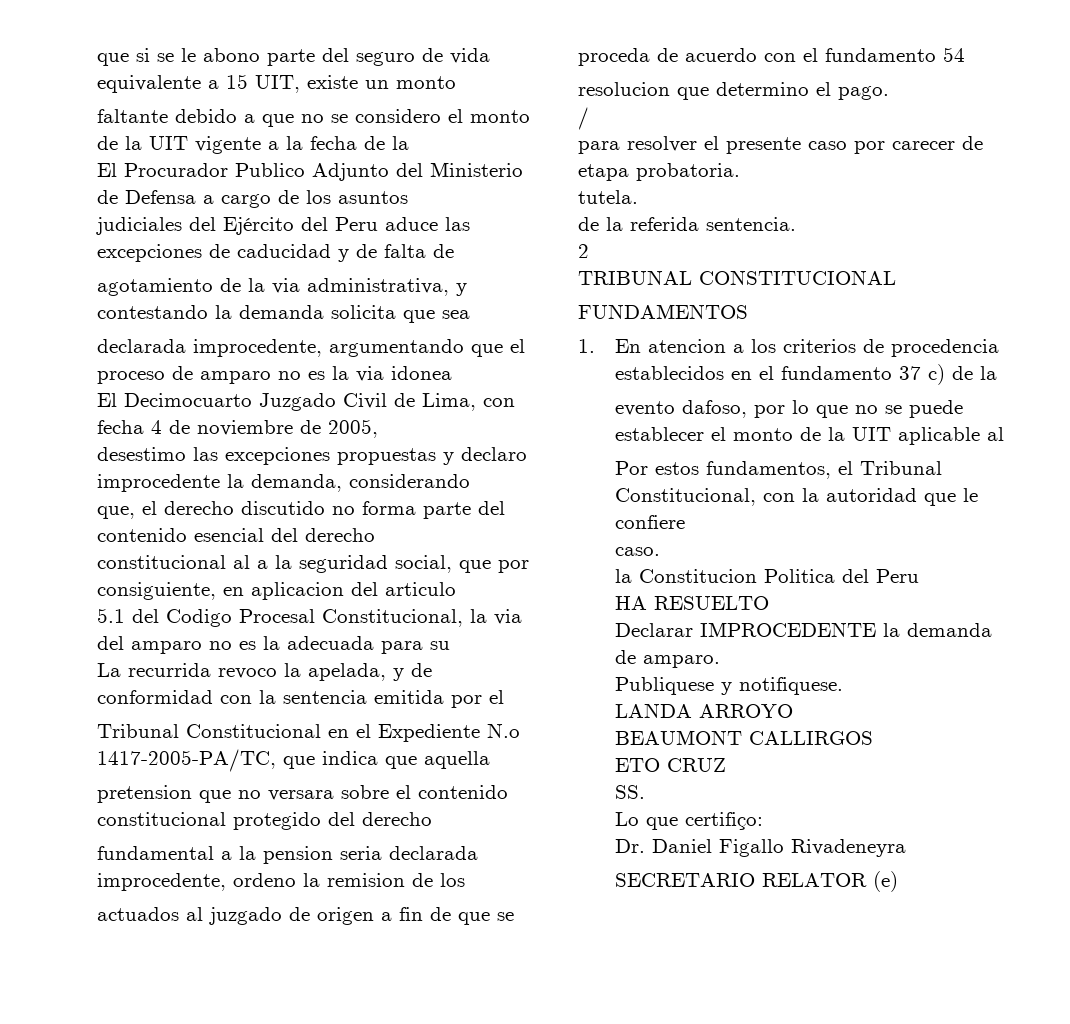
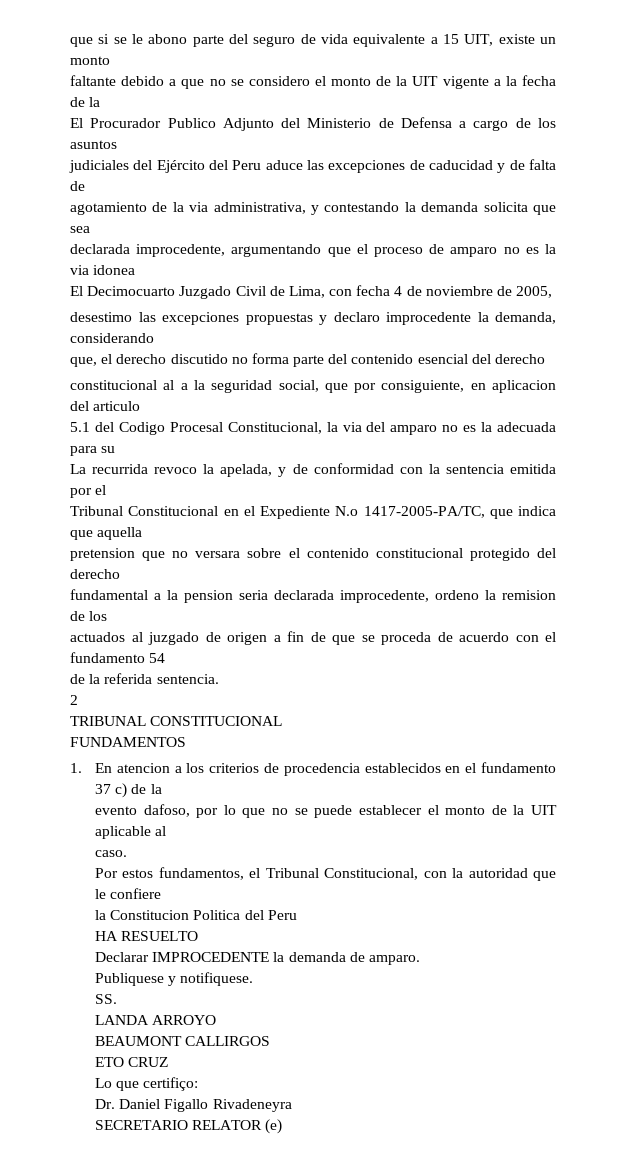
[578,82,889,100] [578,107,589,130] [578,136,983,154] [578,163,740,181] [578,190,638,204] // resolucion que determino el pago. // / // para resolver el presente caso por carecer de etapa probatoria. // tutela. -> (166, 658) none
(1004, 434) none -> [94,850,127,857] // caso.
[614,547,660,556] // caso. -> (162, 893) none
(843, 686) none -> [94,994,117,1004] // SS.
[614,785,645,799] // SS. -> (169, 1062) none

